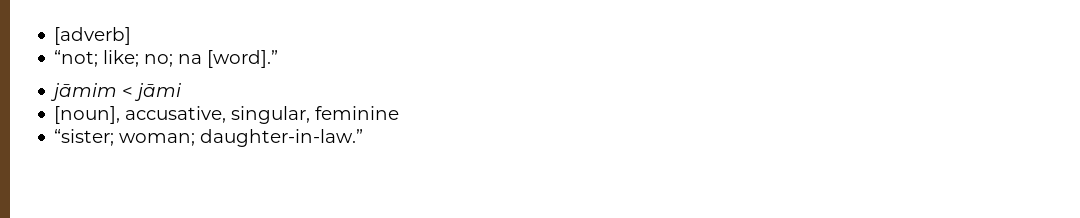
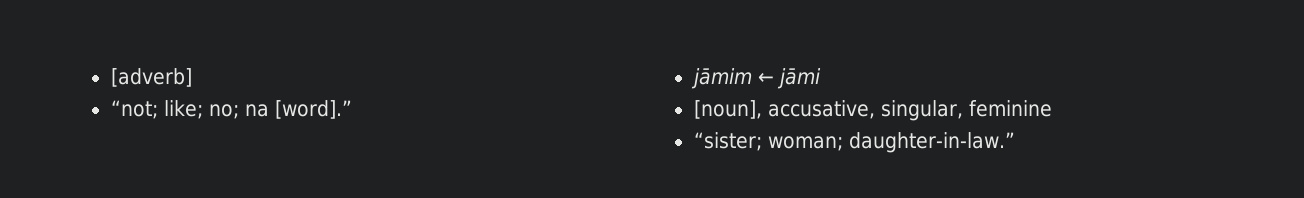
[122,87,134,97] < -> [757,72,774,84] ←

